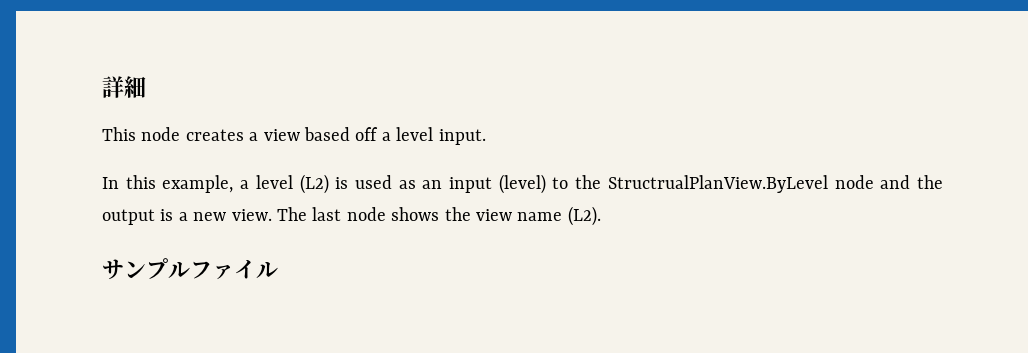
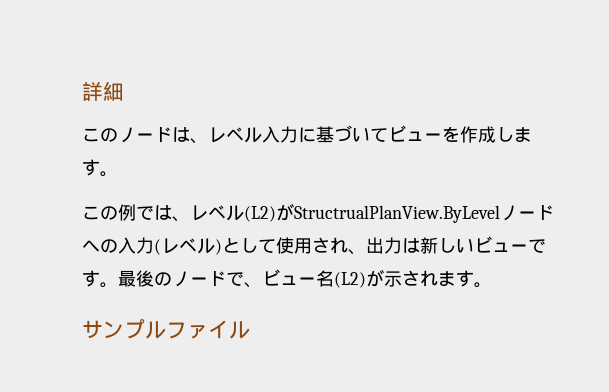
[102,127,486,145] [102,174,943,194] [102,206,601,226] This node creates a view based off a level input. // In this example, a level (L2) is used as an input (level) to the StructrualPlanView.ByLevel node and the output is a new view. The last node shows the view name (L2). -> [82,125,532,144] [82,159,118,177] [82,203,554,223] [82,236,546,255] [82,269,492,288] このノードは、レベル入力に基づいてビューを作成します。 // この例では、レベル(L2)がStructrualPlanView.ByLevelノードへの入力(レベル)として使用され、出力は新しいビューです。最後のノードで、ビュー名(L2)が示されます。

